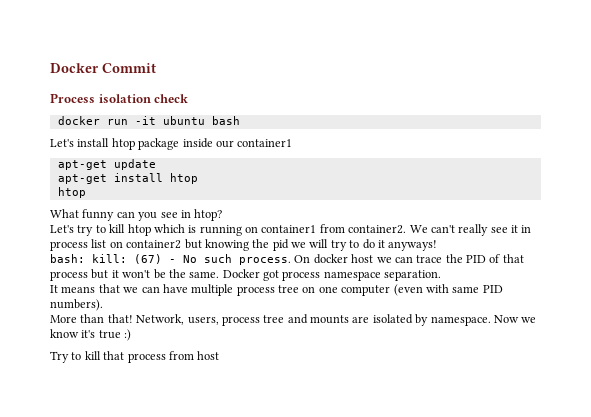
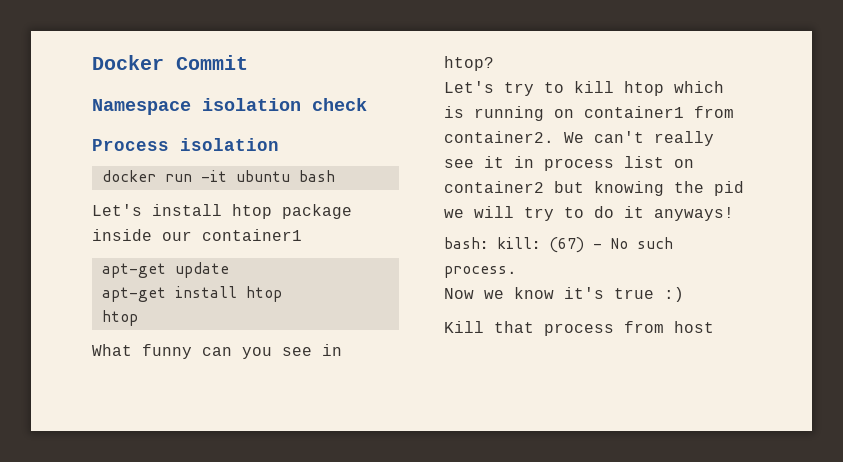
(156, 68) none -> [92,98,367,115] // Namespace isolation check
[154,94,189,103] check -> (279, 144) none
[294,254,524,264] [50,269,442,281] [50,284,503,296] [50,299,103,311] [50,314,491,326] On docker host we can trace the PID of that process but it won't be the same. Docker got process namespace separation. // It means that we can have multiple process tree on one computer (even with same PID numbers). // More than that! Network, users, process tree and mounts are isolated by namespace. -> (517, 272) //
[50,351,101,363] Try to kill -> [444,321,484,333] Kill

